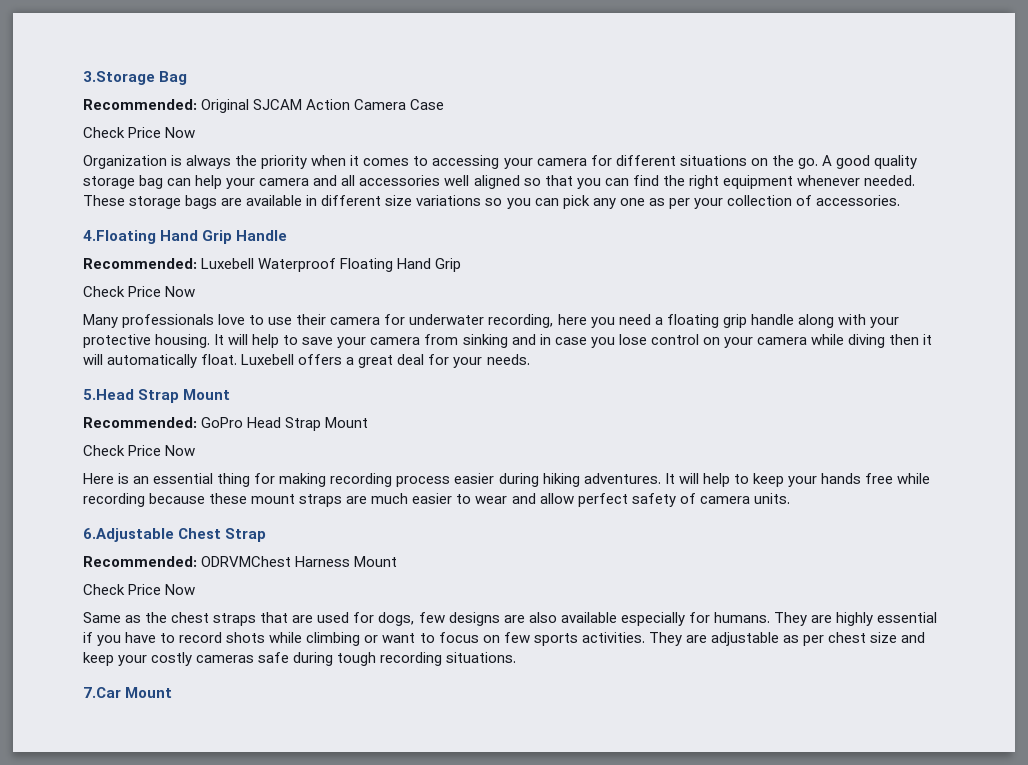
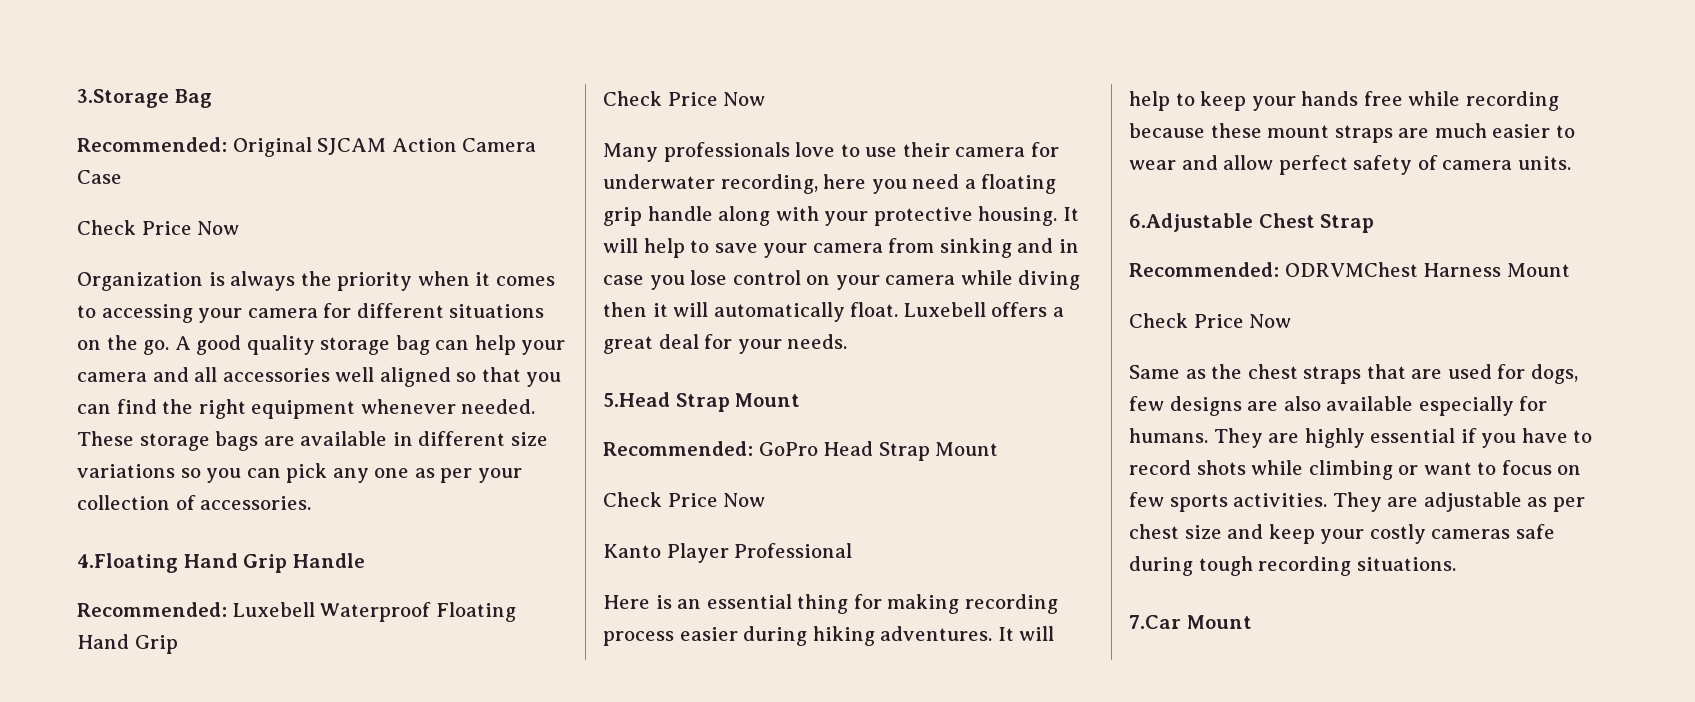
(196, 450) none -> [603,543,853,563] // Kanto Player Professional

